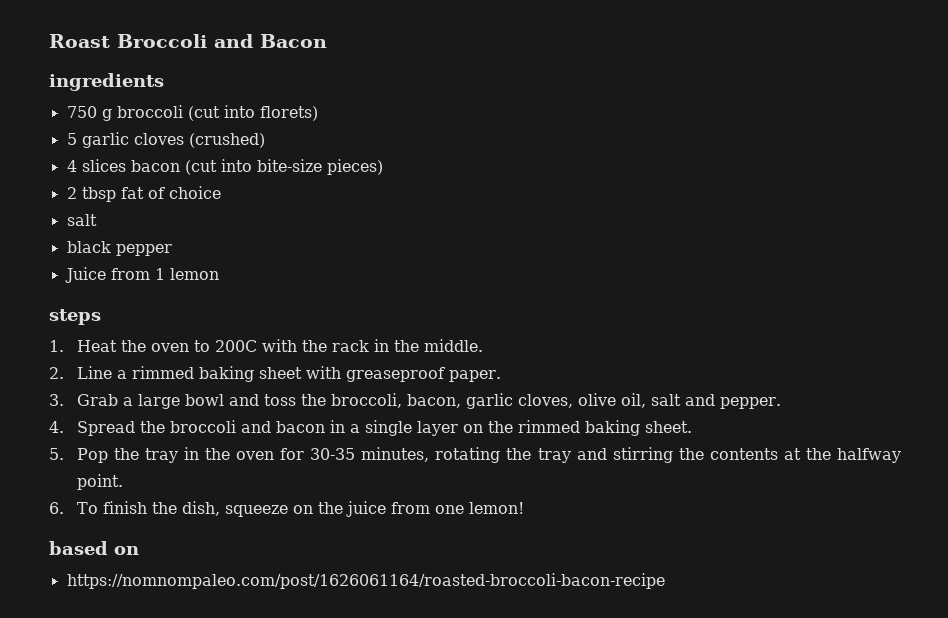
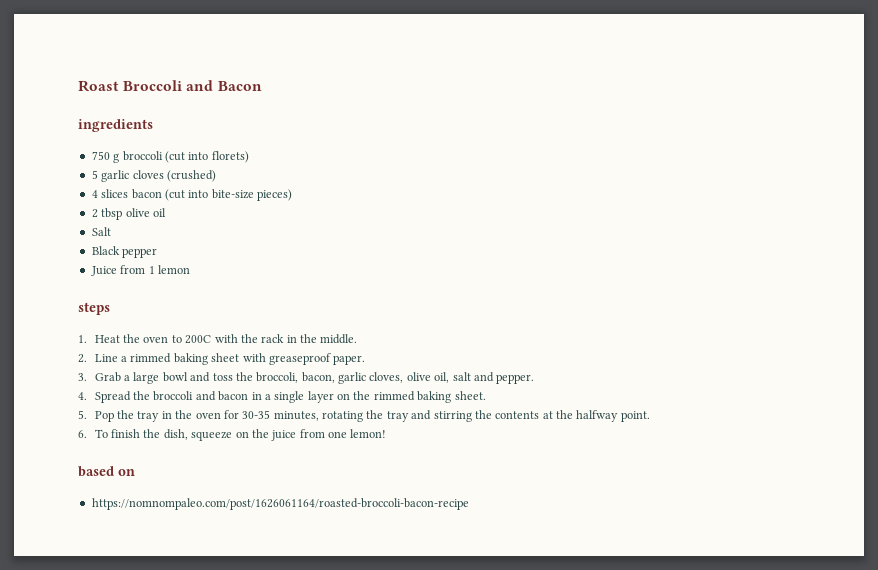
[120,186,221,199] [66,214,97,226] [66,241,111,253] fat of choice // salt // black -> [125,208,166,217] [91,227,111,236] [91,246,120,255] olive oil // Salt // Black

